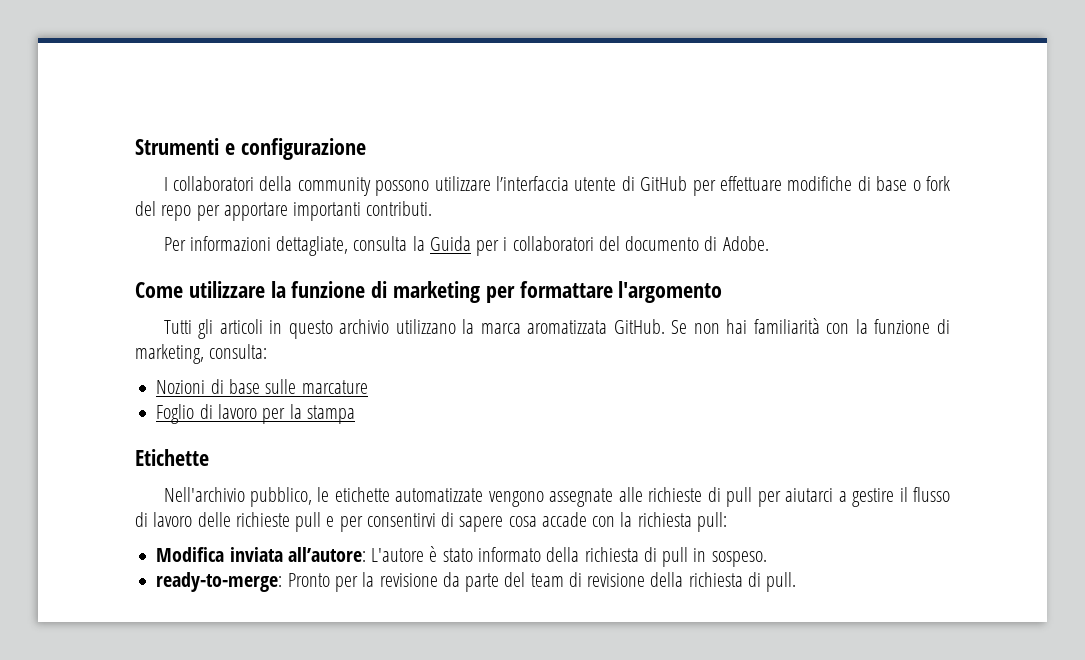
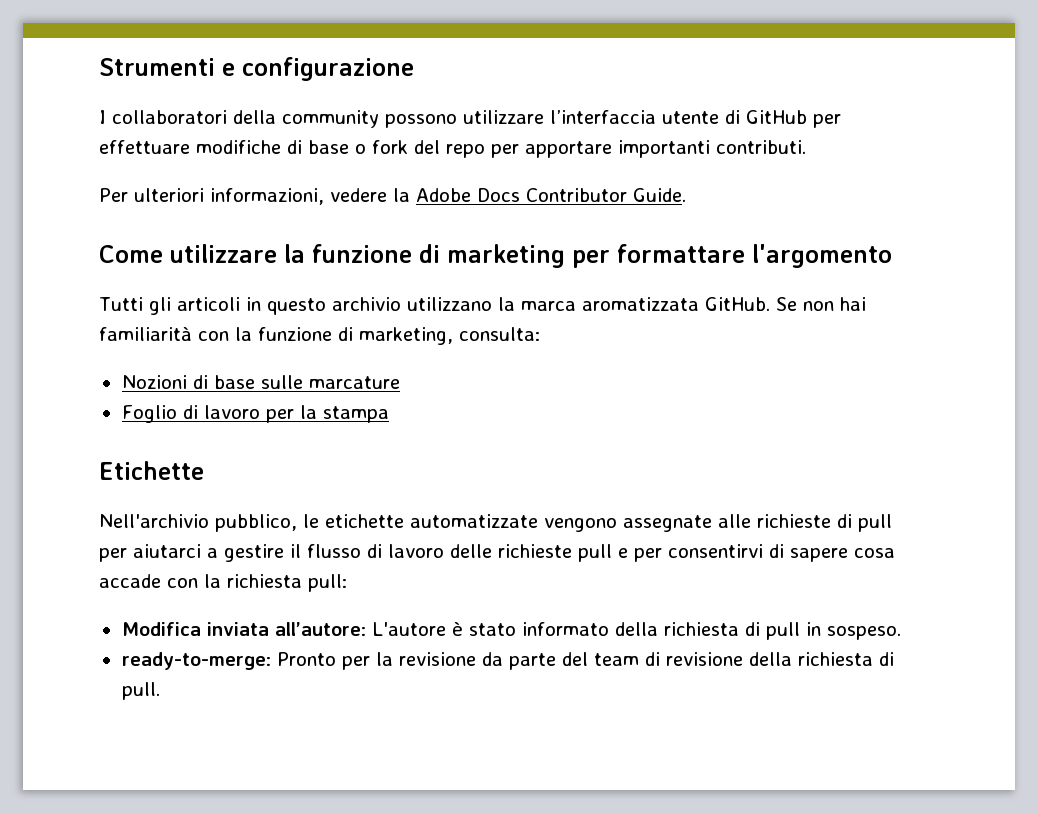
[189,236,769,256] informazioni dettagliate, consulta la Guida per i collaboratori del documento di Adobe. -> [134,188,686,205] ulteriori informazioni, vedere la Adobe Docs Contributor Guide.

